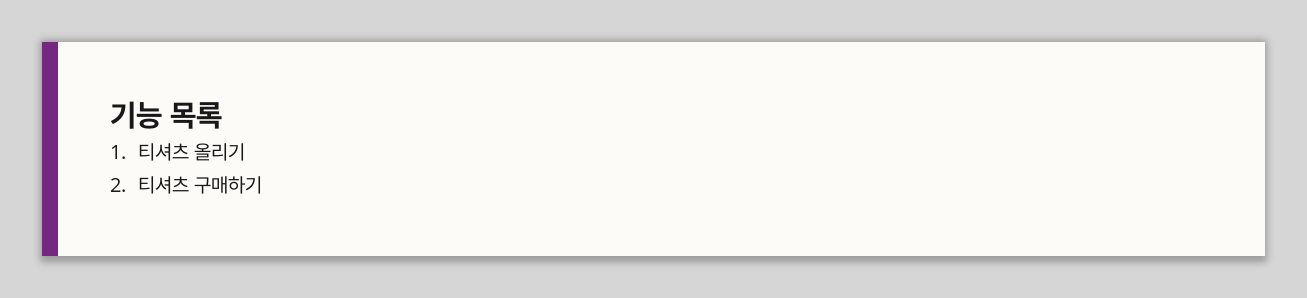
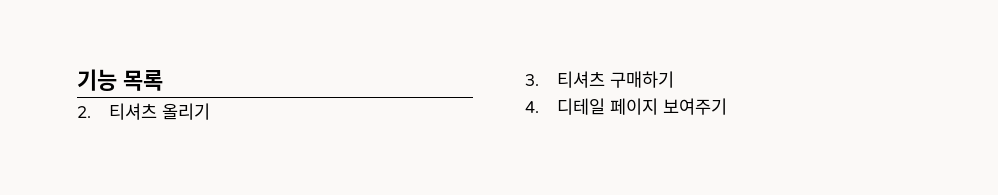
[110,145,126,159] 1. -> [77,106,91,118] 2.
[110,178,126,192] 2. -> [525,74,539,86] 3.
(263, 185) none -> [525,98,728,115] // 4. 디테일 페이지 보여주기

